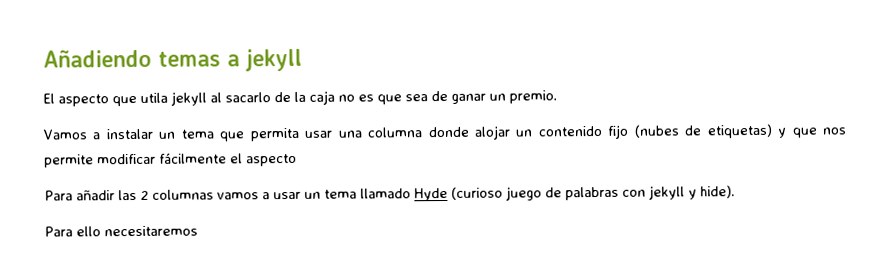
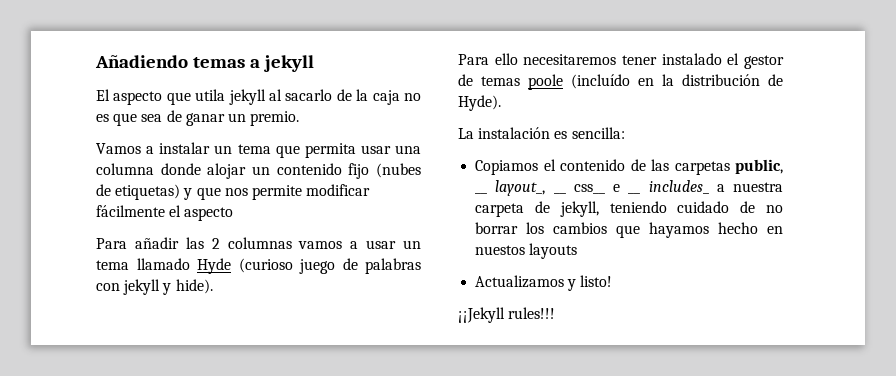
(198, 231) none -> [622,53,784,69] [458,74,783,90] [458,95,501,111] [458,127,625,139] [475,159,783,175] [475,180,621,196] [628,180,783,194] [475,201,783,217] [475,222,783,238] [475,243,578,259] [475,275,613,291] [458,307,556,323] tener instalado el gestor de temas poole (incluído en la distribución de Hyde). // La instalación es sencilla: // Copiamos el contenido de las carpetas public, __ layout_, __ css__ e __ includes_ a nuestra carpeta de jekyll, teniendo cuidado de no borrar los cambios que hayamos hecho en nuestos layouts // Actualizamos y listo! // ¡¡Jekyll rules!!!

